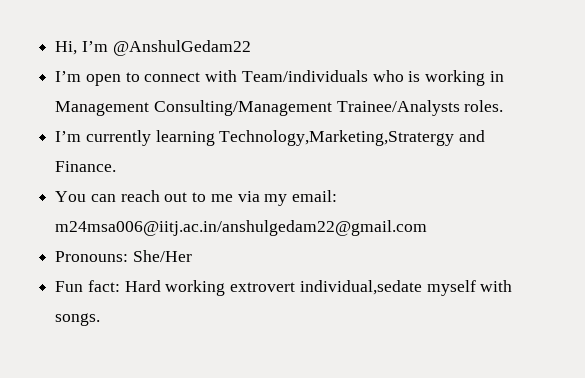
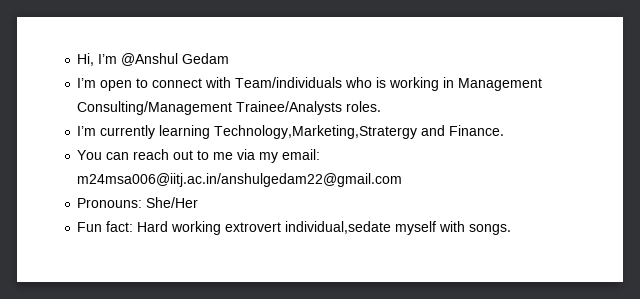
[112,40,251,56] @AnshulGedam22 -> [121,53,230,66] @Anshul Gedam

